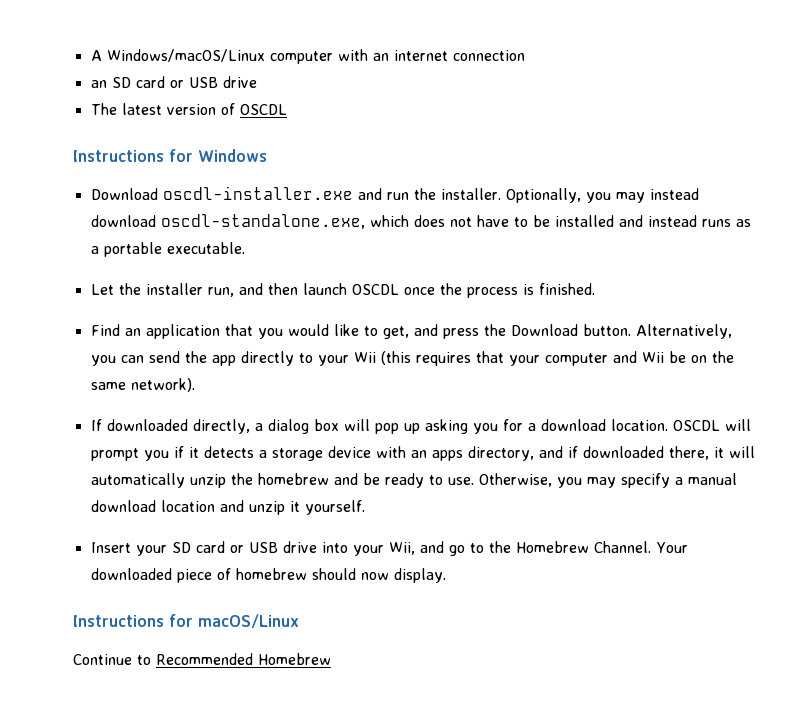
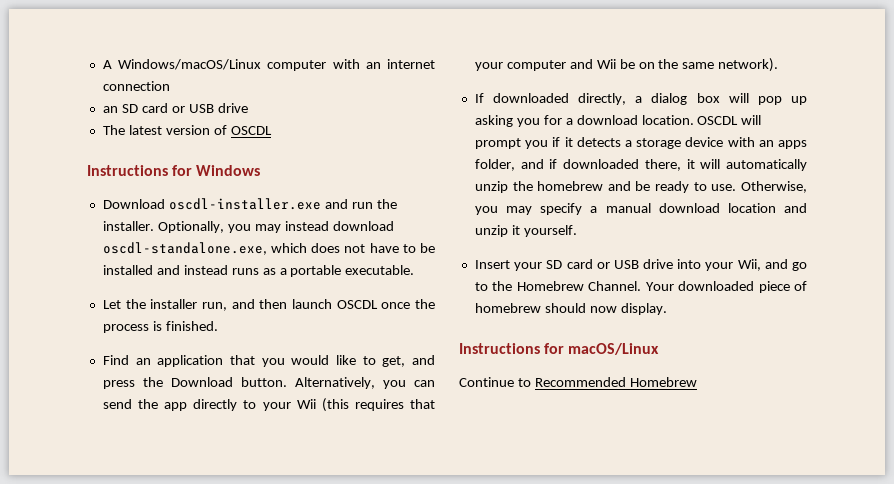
[467,446,534,461] directory, -> [474,159,515,171] folder,

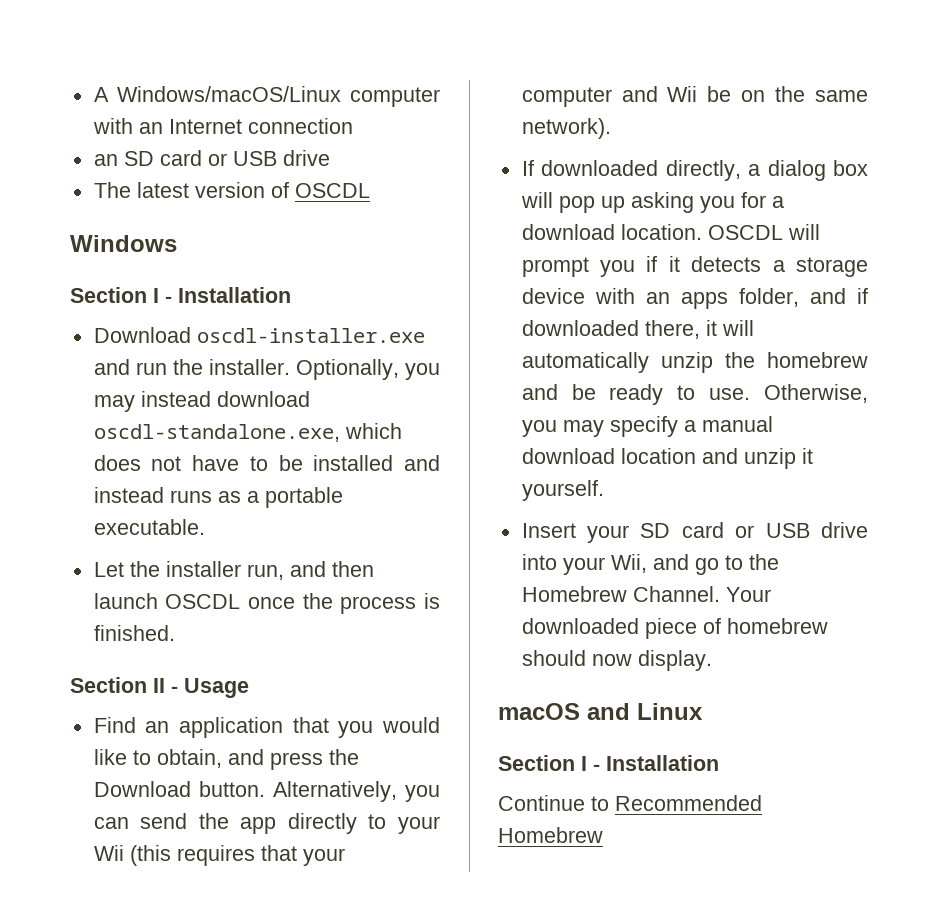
[387,59,435,69] internet -> [168,119,242,134] Internet
[87,165,193,176] Instructions for -> (370, 190) none
(261, 170) none -> [70,287,291,303] // Section I - Installation
(218, 326) none -> [70,677,249,698] // Section II - Usage
[382,356,406,367] get, -> [156,749,222,768] obtain,
[459,343,660,355] Instructions for macOS/Linux -> [498,703,703,720] [498,755,719,771] macOS and Linux // Section I - Installation

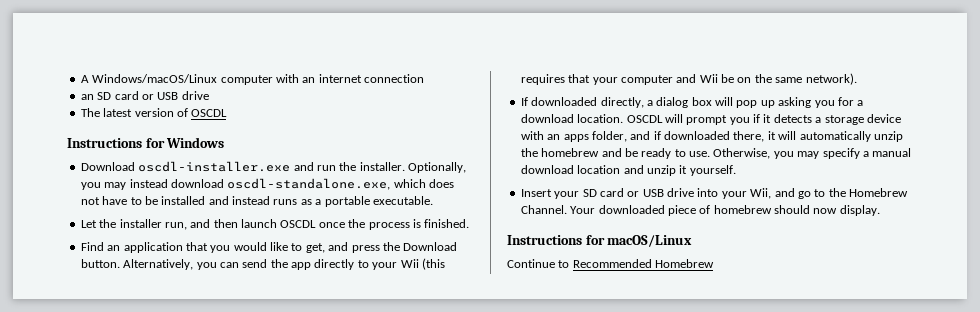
[168,119,242,134] Internet -> [318,74,362,83] internet
(370, 190) none -> [67,138,165,148] Instructions for
[70,287,291,303] // Section I - Installation -> (225, 142) none
[70,677,249,698] // Section II - Usage -> (470, 223) none
[156,749,222,768] obtain, -> [305,243,325,253] get,
[498,703,703,720] [498,755,719,771] macOS and Linux // Section I - Installation -> [507,235,693,247] Instructions for macOS/Linux

